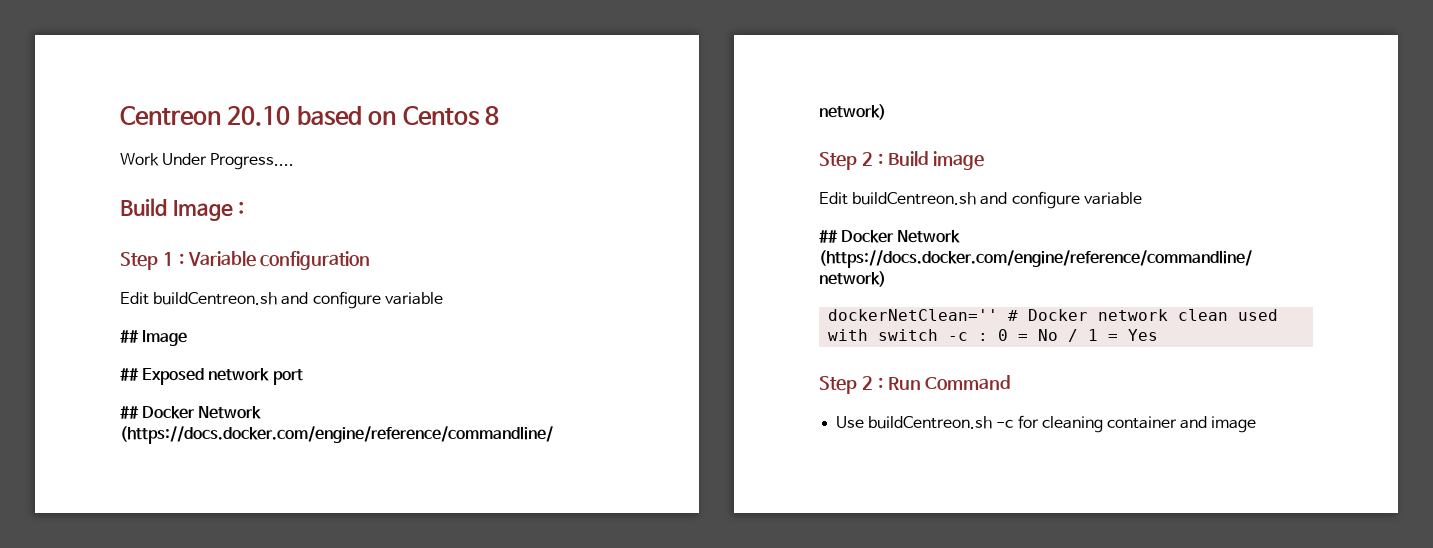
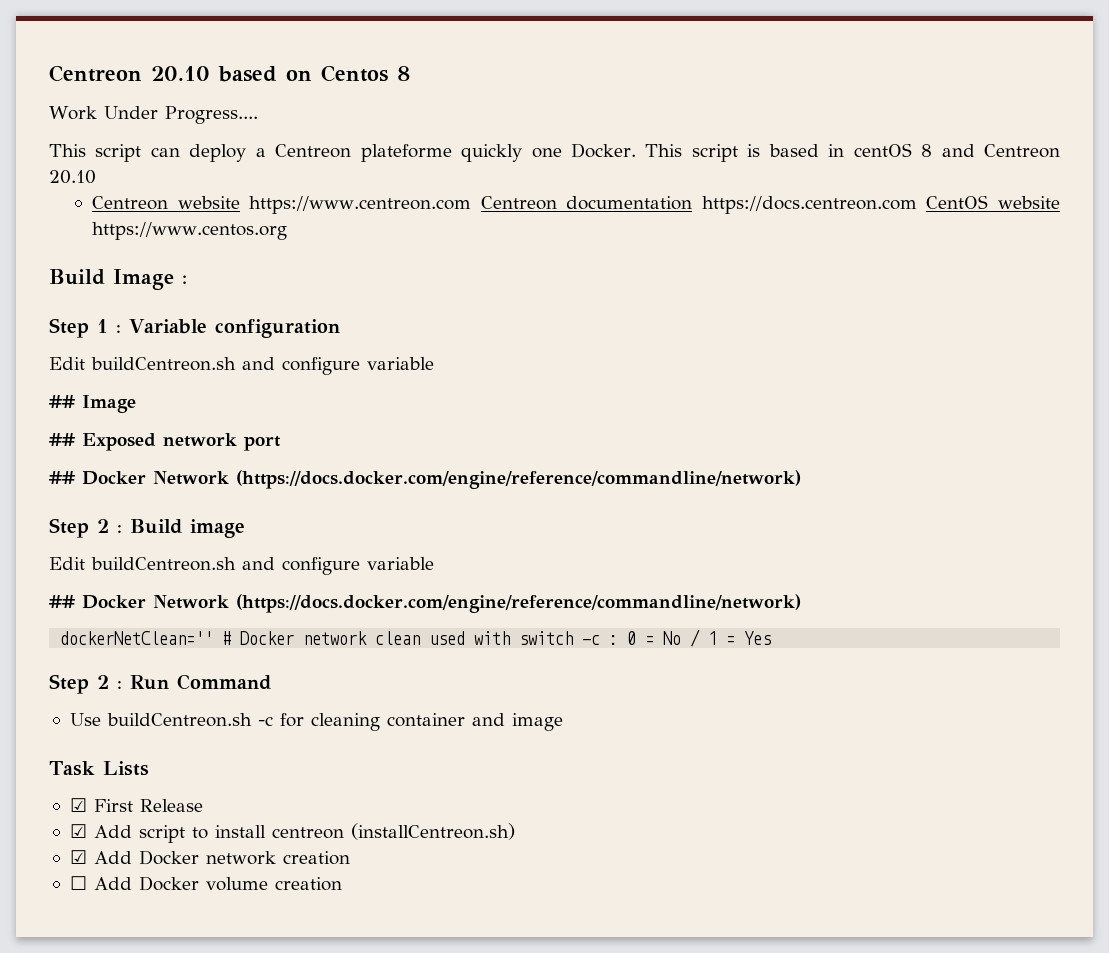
(295, 161) none -> [49,143,1060,162] [49,170,96,184] [92,195,1060,214] [92,222,288,240] // This script can deploy a Centreon plateforme quickly one Docker. This script is based in centOS 8 and Centreon 20.10 // Centreon website https://www.centreon.com Centreon documentation https://docs.centreon.com CentOS website https://www.centos.org
(1257, 424) none -> [49,761,149,776] [69,798,203,812] [69,823,515,843] [69,850,350,865] [69,876,342,891] // Task Lists // ☑ First Release // ☑ Add script to install centreon (installCentreon.sh) // ☑ Add Docker network creation // ☐ Add Docker volume creation

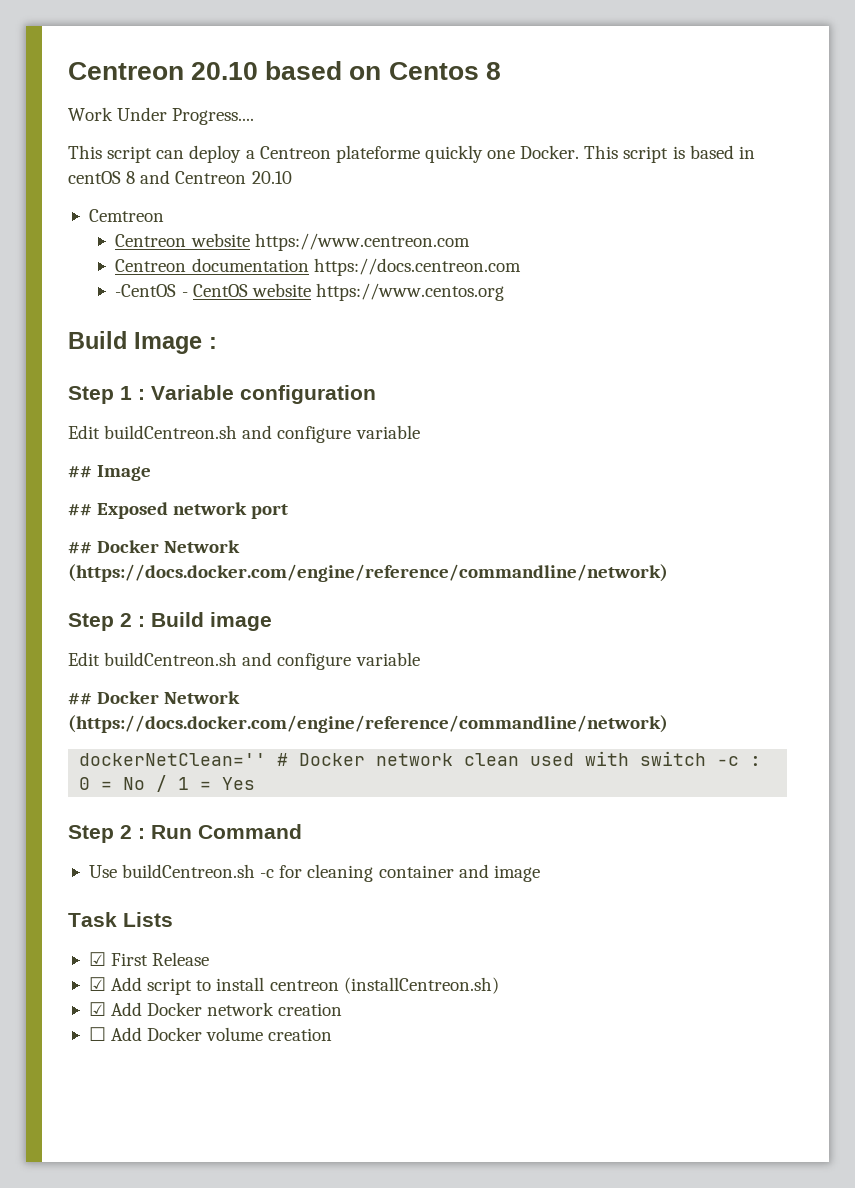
(96, 177) none -> [88,209,164,222] // Cemtreon
(472, 205) none -> (470, 242) //
(917, 205) none -> [115,284,188,297] // -CentOS -

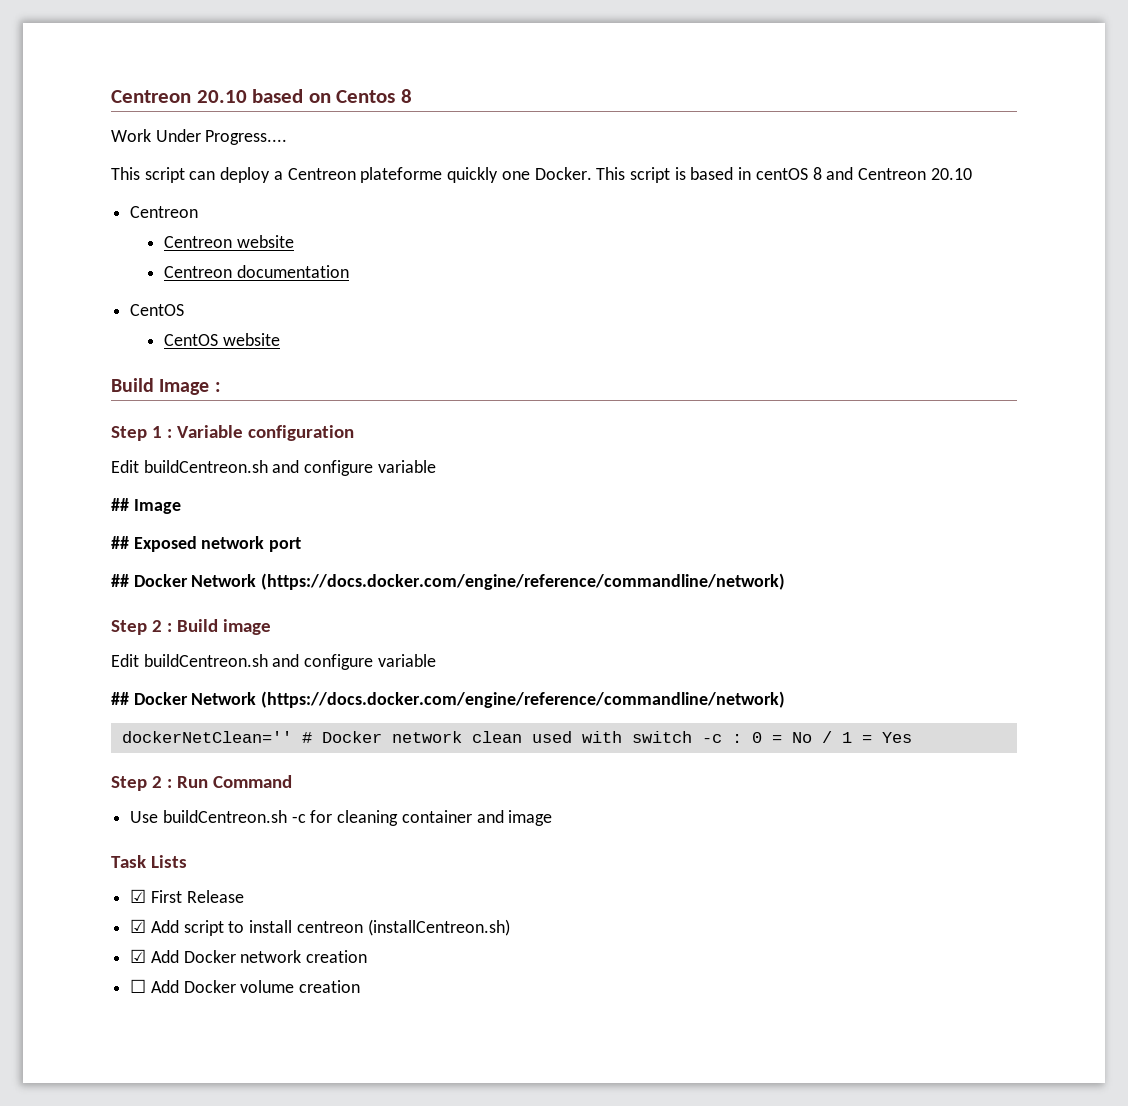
[88,209,164,222] Cemtreon -> [130,206,199,218] Centreon
[254,233,470,251] https://www.centreon.com -> (294, 241) none
[313,258,521,276] [115,284,188,297] https://docs.centreon.com // -CentOS - -> [130,304,185,316] // CentOS //
[315,283,504,301] https://www.centos.org -> (280, 339) none

